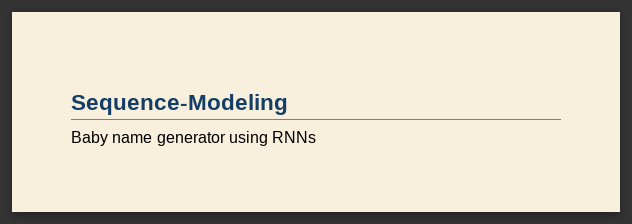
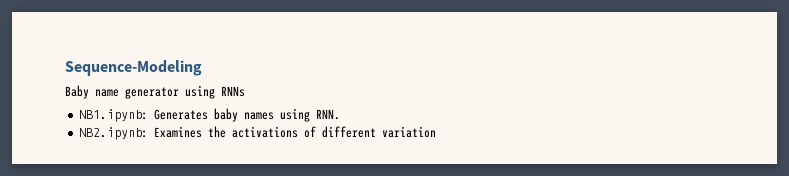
(317, 137) none -> [79,108,341,122] [79,126,437,140] // NB1.ipynb: Generates baby names using RNN. // NB2.ipynb: Examines the activations of different variation

